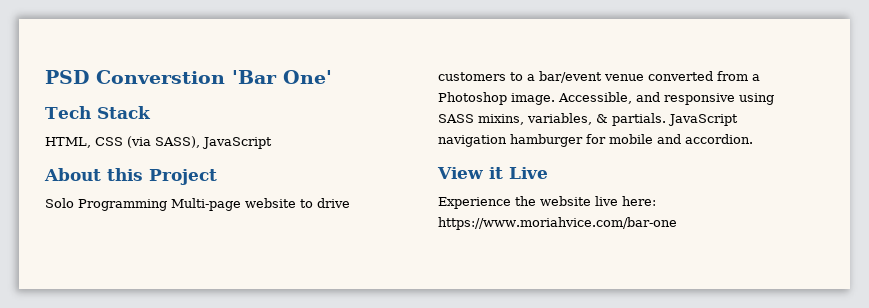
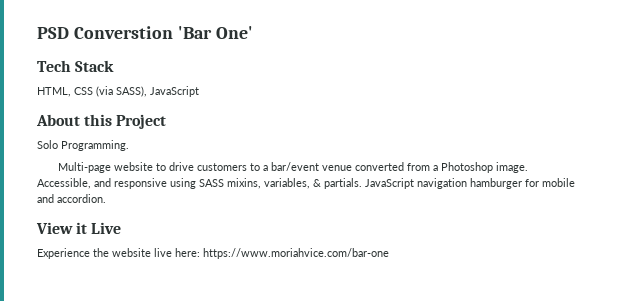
[78,199,167,211] Programming -> [61,140,129,151] Programming. //

